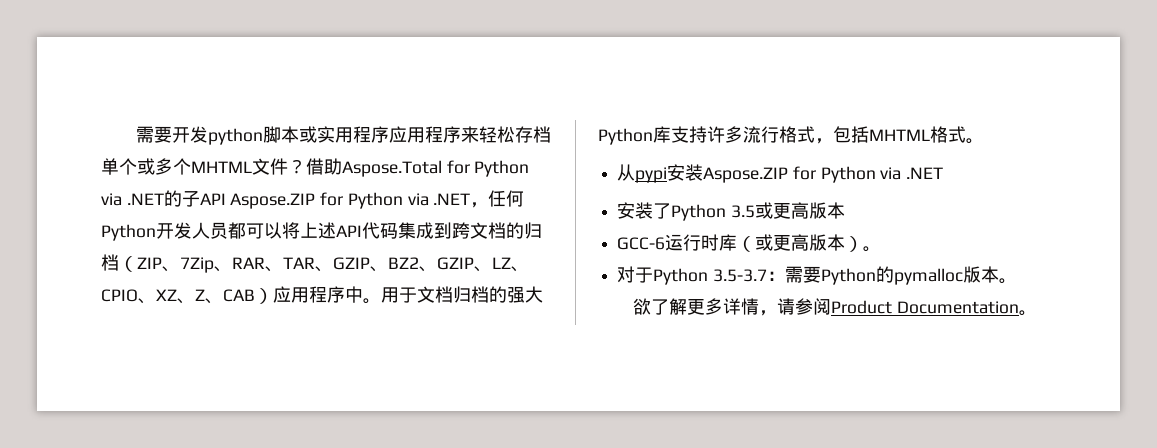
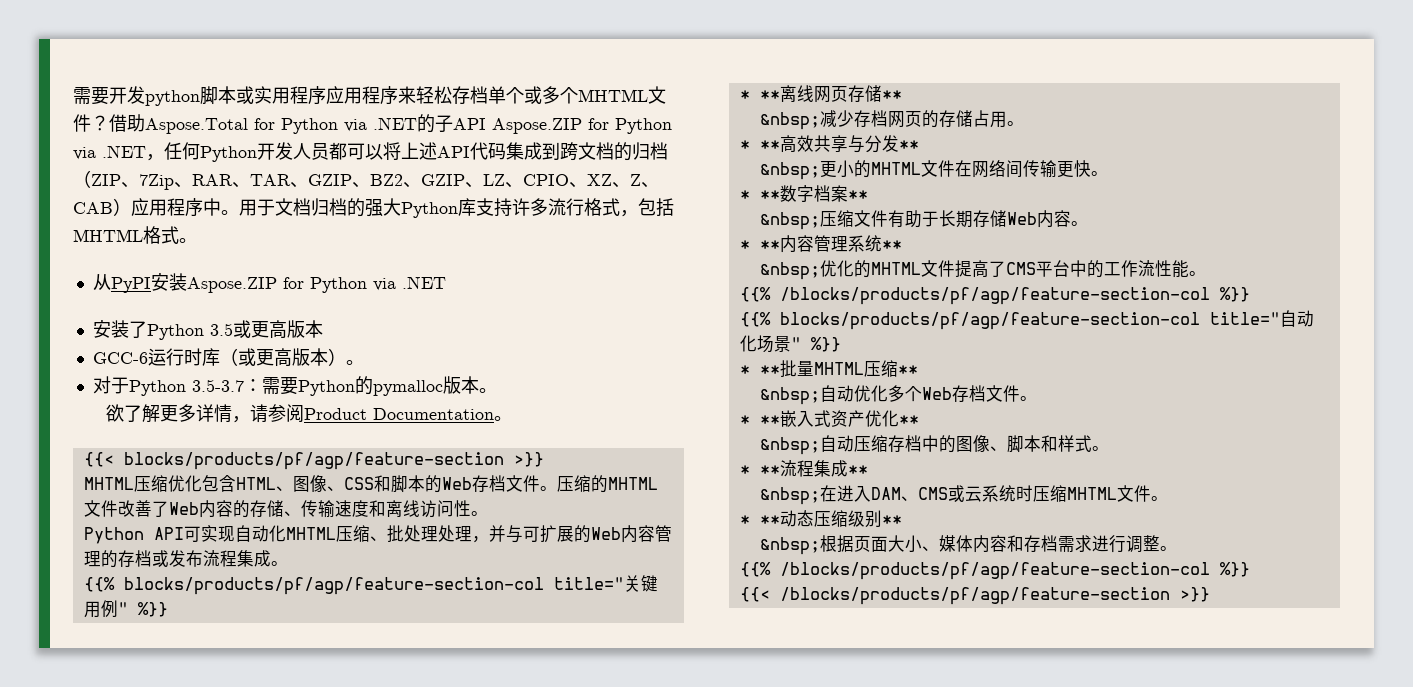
[635,167,668,183] pypi -> [110,277,151,293] PyPI
(1037, 313) none -> [83,452,544,470] [83,475,658,493] [83,500,488,518] [83,525,672,544] [83,550,288,568] [83,575,658,595] [83,600,168,618] [739,85,902,103] [759,110,1024,130] [739,135,919,153] [759,160,1108,180] [739,185,868,202] [759,210,1088,230] [739,235,902,253] [759,260,1206,280] [739,287,1250,305] [739,310,1314,330] [739,335,841,353] [739,360,918,378] [759,385,1037,405] [739,410,919,427] [759,435,1109,455] [739,460,868,477] [759,485,1168,505] [739,510,902,528] [759,535,1177,555] [739,562,1250,580] [739,587,1210,605] // {{< blocks/products/pf/agp/feature-section >}} // MHTML压缩优化包含HTML、图像、CSS和脚本的Web存档文件。压缩的MHTML文件改善了Web内容的存储、传输速度和离线访问性。 // Python API可实现自动化MHTML压缩、批处理处理，并与可扩展的Web内容管理的存档或发布流程集成。 // {{% blocks/products/pf/agp/feature-section-col title="关键用例" %}} // * **离线网页存储** // &nbsp;减少存档网页的存储占用。 // * **高效共享与分发** // &nbsp;更小的MHTML文件在网络间传输更快。 // * **数字档案** // &nbsp;压缩文件有助于长期存储Web内容。 // * **内容管理系统** // &nbsp;优化的MHTML文件提高了CMS平台中的工作流性能。 // {{% /blocks/products/pf/agp/feature-section-col %}} // {{% blocks/products/pf/agp/feature-section-col title="自动化场景" %}} // * **批量MHTML压缩** // &nbsp;自动优化多个Web存档文件。 // * **嵌入式资产优化** // &nbsp;自动压缩存档中的图像、脚本和样式。 // * **流程集成** // &nbsp;在进入DAM、CMS或云系统时压缩MHTML文件。 // * **动态压缩级别** // &nbsp;根据页面大小、媒体内容和存档需求进行调整。 // {{% /blocks/products/pf/agp/feature-section-col %}} // {{< /blocks/products/pf/agp/feature-section >}}

